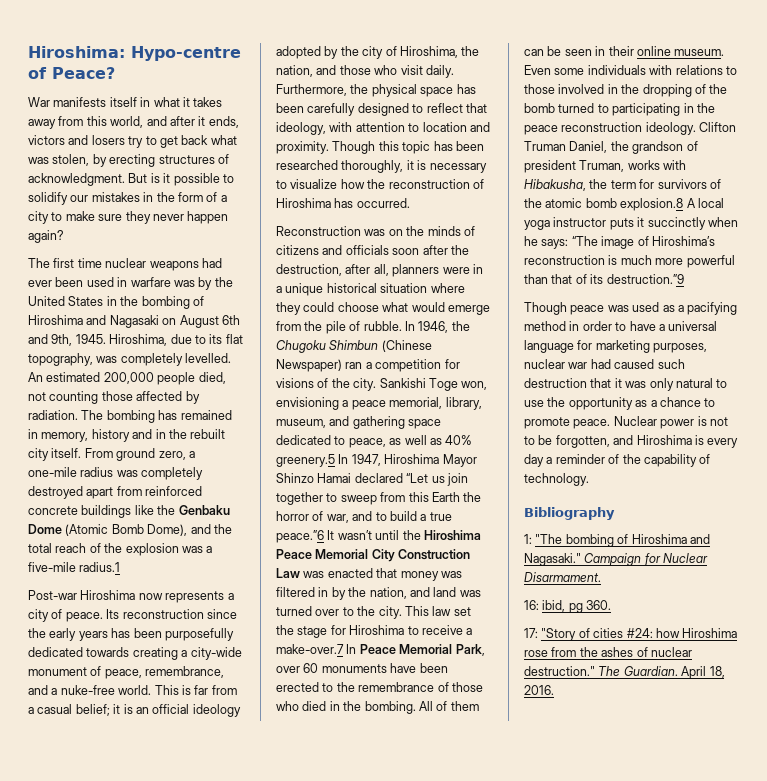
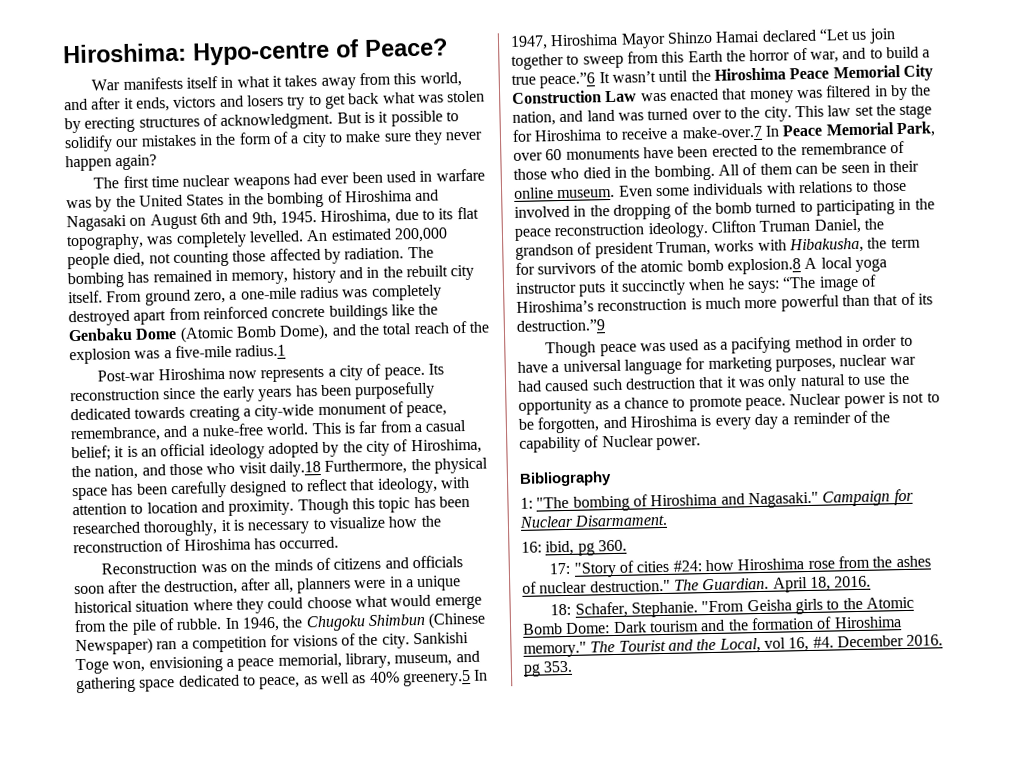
[52,154,90,166] stolen, -> [446,90,486,103] stolen
[425,65,454,78] daily. -> [268,461,321,478] daily.18
[524,473,589,486] technology. -> [601,435,701,451] Nuclear power.
(554, 690) none -> [550,596,914,618] [522,616,902,635] [523,634,944,658] [523,660,573,677] // 18: Schafer, Stephanie. "From Geisha girls to the Atomic Bomb Dome: Dark tourism and the formation of Hiroshima memory." The Tourist and the Local, vol 16, #4. December 2016. pg 353.

